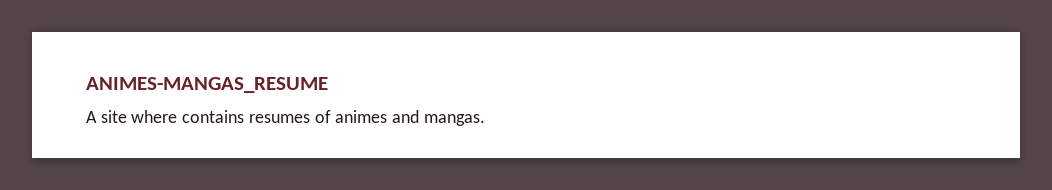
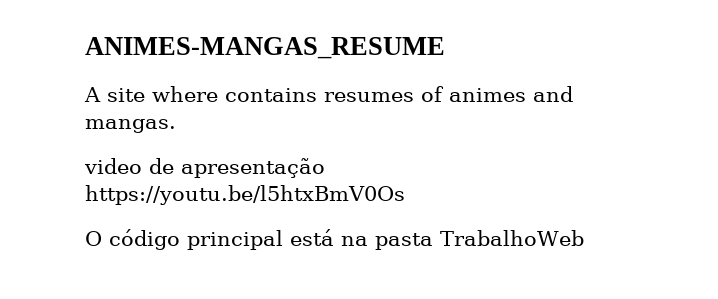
(485, 120) none -> [84,158,325,178] [85,185,405,205] [85,229,584,250] // video de apresentação https://youtu.be/l5htxBmV0Os // O código principal está na pasta TrabalhoWeb

